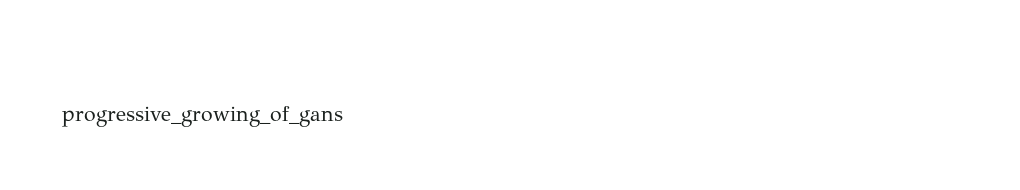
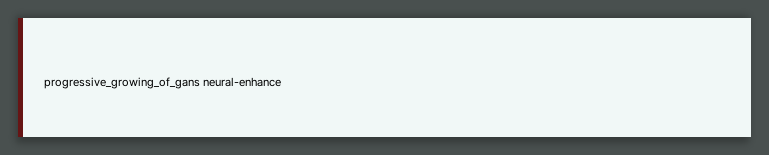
(343, 116) none -> [203,77,282,87] neural-enhance

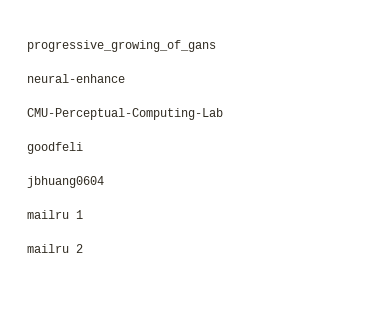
(200, 83) none -> (216, 46) //
(282, 82) none -> [27,108,223,120] [27,142,83,154] [27,176,104,188] [27,210,83,219] [27,244,83,253] // CMU-Perceptual-Computing-Lab // goodfeli // jbhuang0604 // mailru 1 // mailru 2

